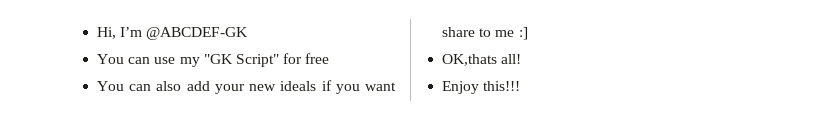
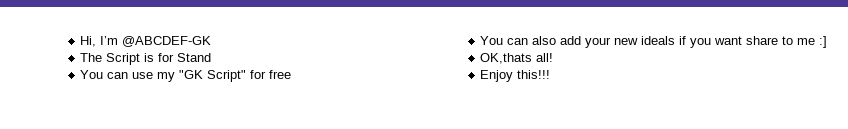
(249, 33) none -> [80,53,212,65] // The Script is for Stand

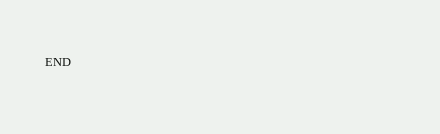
[80,36,212,47] [80,53,212,65] [80,70,292,82] [480,36,828,48] [480,53,554,64] [480,70,551,82] Hi, I’m @ABCDEF-GK // The Script is for Stand // You can use my "GK Script" for free // You can also add your new ideals if you want share to me :] // OK,thats all! // Enjoy this!!! -> [45,58,71,66] END

